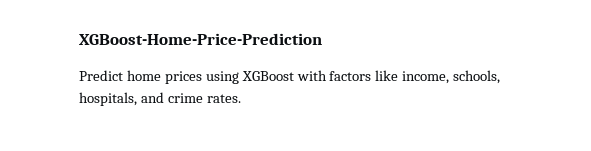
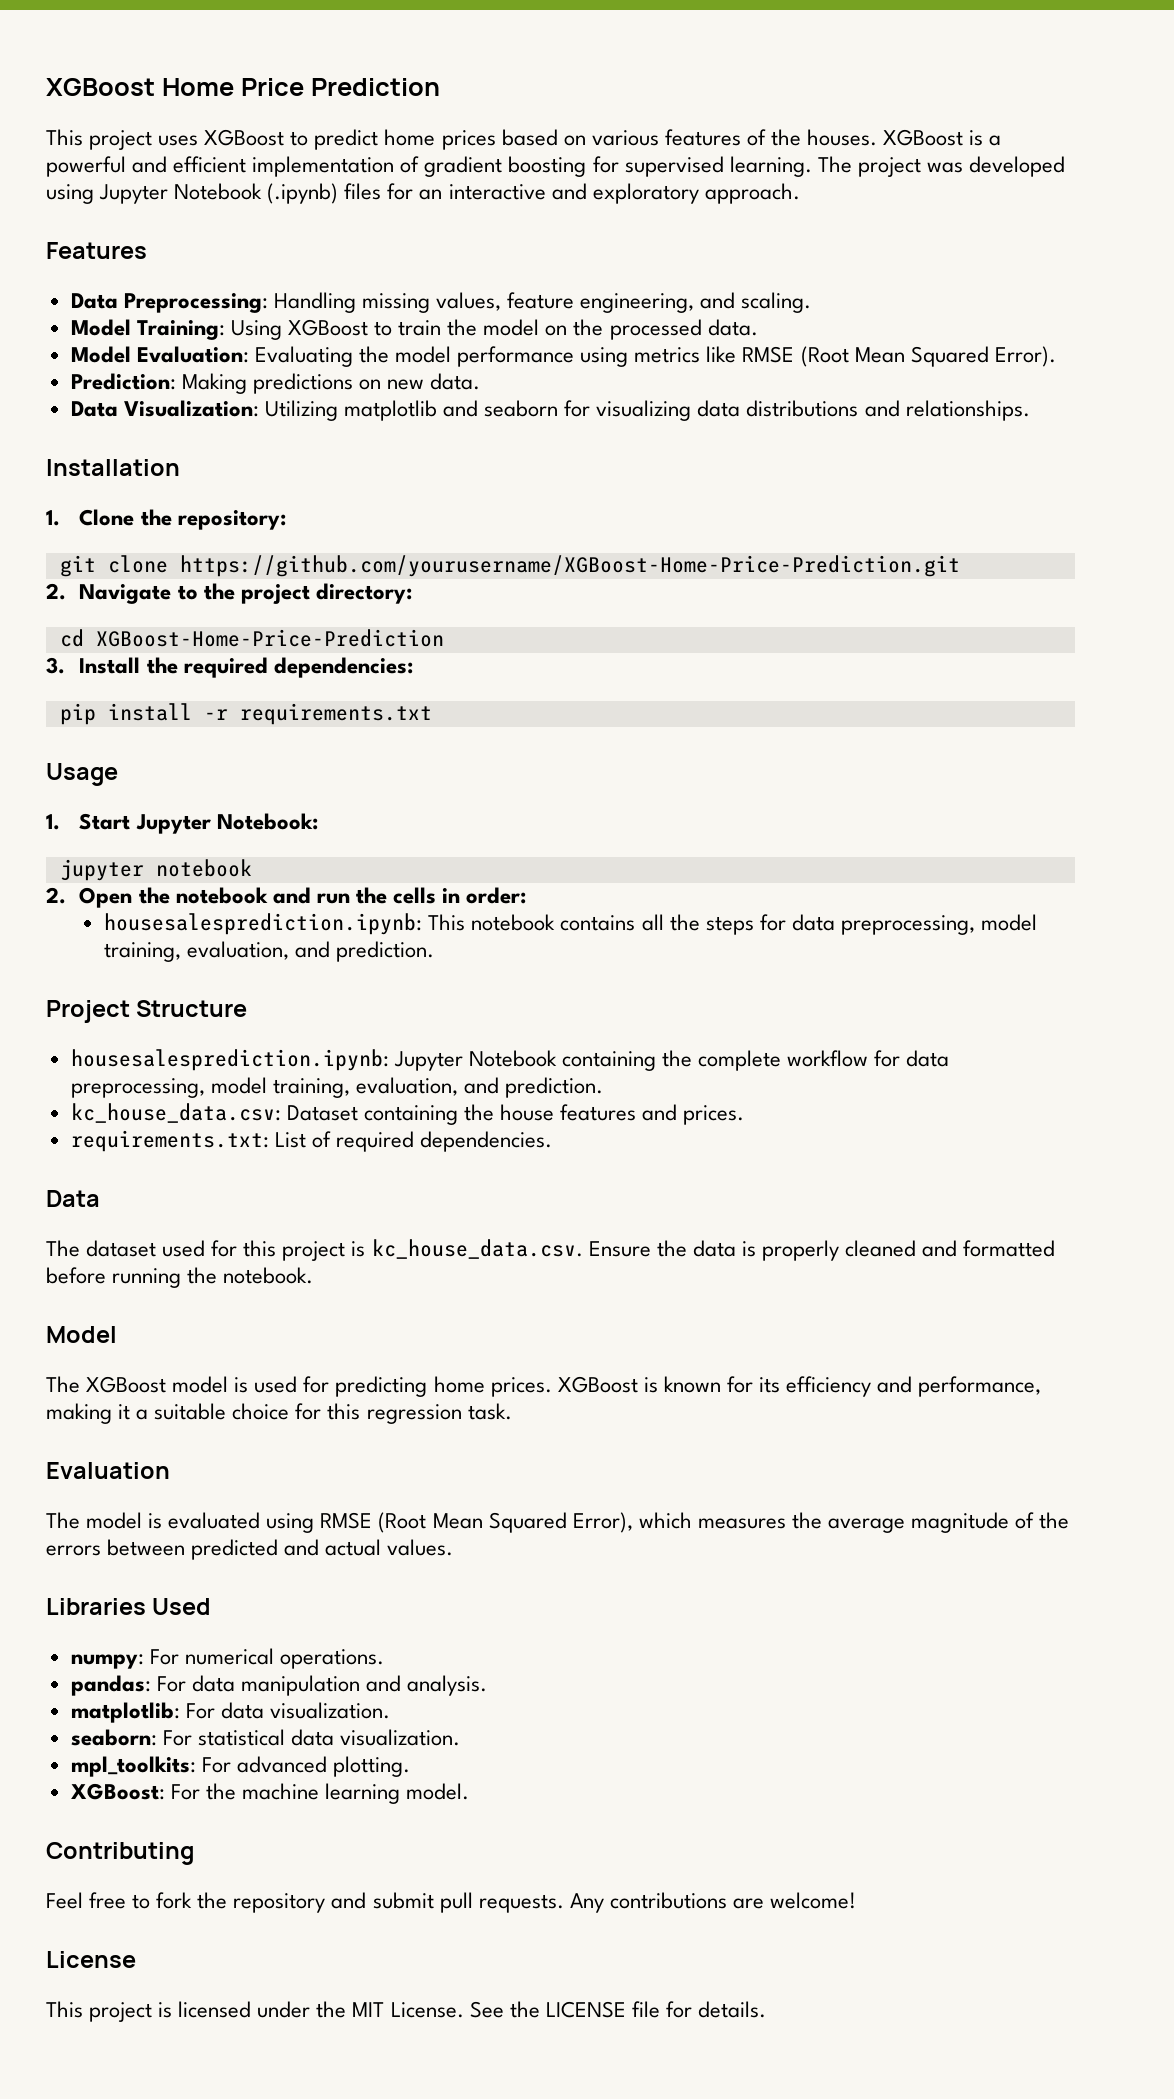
[79,33,322,45] [79,70,501,84] [79,92,241,106] XGBoost-Home-Price-Prediction // Predict home prices using XGBoost with factors like income, schools, hospitals, and crime rates. -> [46,78,440,96] [46,129,1002,150] [46,156,1065,177] [46,183,800,204] [46,242,147,259] [70,292,812,313] [70,319,758,340] [70,346,1056,367] [70,373,481,394] [70,400,1030,421] [46,459,180,476] [46,509,286,530] [59,555,960,577] [46,583,412,604] [59,629,444,647] [46,657,413,678] [59,703,432,725] [46,763,118,786] [46,813,318,834] [59,859,252,881] [46,887,527,908] [104,913,1037,935] [104,941,435,962] [46,1000,248,1023] [70,1049,950,1071] [70,1077,604,1098] [70,1103,745,1125] [70,1130,553,1152] [46,1190,100,1207] [46,1239,1056,1261] [46,1267,314,1288] [46,1326,117,1343] [46,1376,1042,1397] [46,1403,512,1424] [46,1462,170,1479] [46,1512,1070,1533] [46,1539,454,1560] [46,1598,212,1615] [70,1648,384,1669] [70,1675,488,1696] [70,1702,390,1723] [70,1729,461,1746] [70,1756,410,1777] [70,1783,470,1804] [46,1842,194,1865] [46,1892,856,1913] [46,1951,136,1968] [46,2001,766,2022] XGBoost Home Price Prediction // This project uses XGBoost to predict home prices based on various features of the houses. XGBoost is a powerful and efficient implementation of gradient boosting for supervised learning. The project was developed using Jupyter Notebook (.ipynb) files for an interactive and exploratory approach. // Features // Data Preprocessing: Handling missing values, feature engineering, and scaling. // Model Training: Using XGBoost to train the model on the processed data. // Model Evaluation: Evaluating the model performance using metrics like RMSE (Root Mean Squared Error). // Prediction: Making predictions on new data. // Data Visualization: Utilizing matplotlib and seaborn for visualizing data distributions and relationships. // Installation // 1. Clone the repository: // git clone https://github.com/yourusername/XGBoost-Home-Price-Prediction.git // 2. Navigate to the project directory: // cd XGBoost-Home-Price-Prediction // 3. Install the required dependencies: // pip install -r requirements.txt // Usage // 1. Start Jupyter Notebook: // jupyter notebook // 2. Open the notebook and run the cells in order: // housesalesprediction.ipynb: This notebook contains all the steps for data preprocessing, model training, evaluation, and prediction. // Project Structure // housesalesprediction.ipynb: Jupyter Notebook containing the complete workflow for data preprocessing, model training, evaluation, and prediction. // kc_house_data.csv: Dataset containing the house features and prices. // requirements.txt: List of required dependencies. // Data // The dataset used for this project is kc_house_data.csv. Ensure the data is properly cleaned and formatted before running the notebook. // Model // The XGBoost model is used for predicting home prices. XGBoost is known for its efficiency and performance, making it a suitable choice for this regression task. // Evaluation // The model is evaluated using RMSE (Root Mean Squared Error), which measures the average magnitude of the errors between predicted and actual values. // Libraries Used // numpy: For numerical operations. // pandas: For data manipulation and analysis. // matplotlib: For data visualization. // seaborn: For statistical data visualization. // mpl_toolkits: For advanced plotting. // XGBoost: For the machine learning model. // Contributing // Feel free to fork the repository and submit pull requests. Any contributions are welcome! // License // This project is licensed under the MIT License. See the LICENSE file for details.

